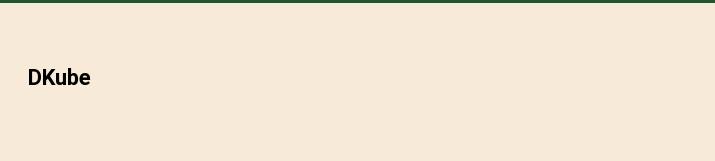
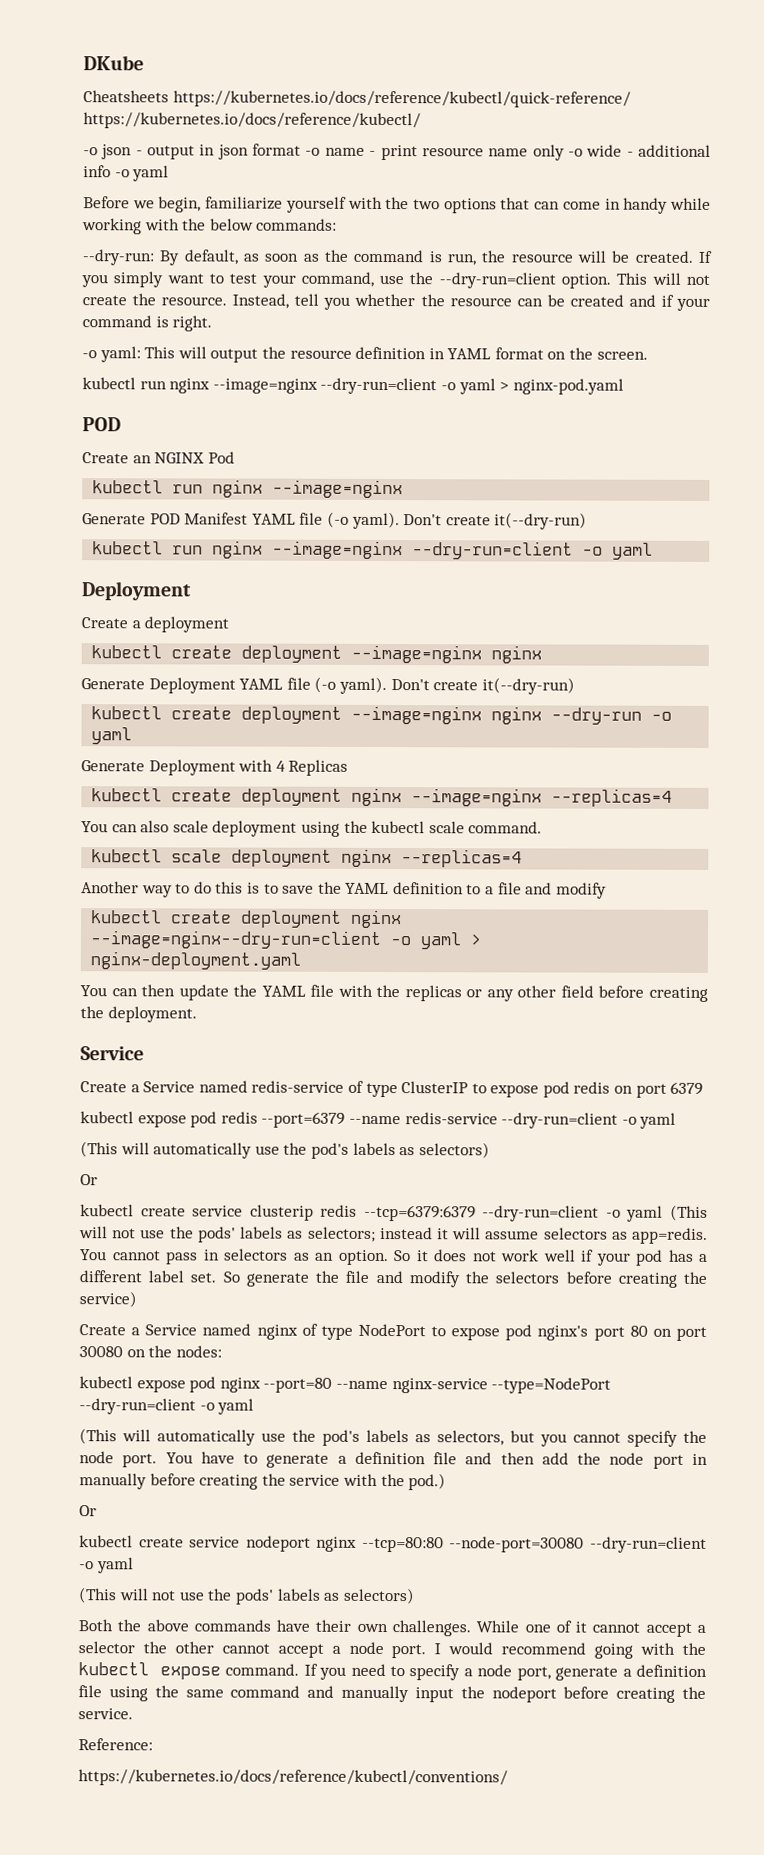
(91, 76) none -> [83,90,631,108] [83,112,421,130] [83,143,712,161] [83,165,170,182] [83,196,711,214] [82,218,338,235] [82,249,713,266] [81,271,710,289] [82,293,710,311] [82,315,213,332] [82,346,648,363] [82,377,624,395] [82,417,121,432] [82,451,235,464] [92,479,404,499] [82,511,588,530] [92,540,654,560] [81,581,192,601] [81,616,230,633] [91,644,543,664] [81,676,575,695] [91,705,673,725] [91,727,133,745] [81,759,349,776] [91,787,673,807] [81,820,543,837] [91,848,523,868] [81,881,607,899] [91,909,403,929] [90,930,482,950] [90,951,302,970] [80,984,708,1002] [80,1006,197,1023] [80,1046,144,1061] [80,1080,704,1098] [80,1111,677,1129] [80,1141,490,1159] [80,1174,98,1186] [80,1204,708,1222] [79,1226,708,1244] [80,1248,708,1266] [79,1270,707,1288] [79,1291,137,1308] [79,1323,707,1341] [79,1345,222,1358] [79,1376,612,1394] [79,1398,255,1415] [79,1428,707,1447] [79,1451,708,1469] [79,1473,447,1491] [79,1505,97,1517] [79,1535,707,1553] [79,1557,134,1574] [78,1587,415,1605] [78,1619,707,1637] [78,1641,706,1659] [78,1662,707,1681] [78,1685,706,1703] [78,1708,133,1720] [78,1738,153,1751] [78,1769,508,1787] // Cheatsheets https://kubernetes.io/docs/reference/kubectl/quick-reference/ https://kubernetes.io/docs/reference/kubectl/ // -o json - output in json format -o name - print resource name only -o wide - additional info -o yaml // Before we begin, familiarize yourself with the two options that can come in handy while working with the below commands: // --dry-run: By default, as soon as the command is run, the resource will be created. If you simply want to test your command, use the --dry-run=client option. This will not create the resource. Instead, tell you whether the resource can be created and if your command is right. // -o yaml: This will output the resource definition in YAML format on the screen. // kubectl run nginx --image=nginx --dry-run=client -o yaml > nginx-pod.yaml // POD // Create an NGINX Pod // kubectl run nginx --image=nginx // Generate POD Manifest YAML file (-o yaml). Don't create it(--dry-run) // kubectl run nginx --image=nginx --dry-run=client -o yaml // Deployment // Create a deployment // kubectl create deployment --image=nginx nginx // Generate Deployment YAML file (-o yaml). Don't create it(--dry-run) // kubectl create deployment --image=nginx nginx --dry-run -o yaml // Generate Deployment with 4 Replicas // kubectl create deployment nginx --image=nginx --replicas=4 // You can also scale deployment using the kubectl scale command. // kubectl scale deployment nginx --replicas=4 // Another way to do this is to save the YAML definition to a file and modify // kubectl create deployment nginx --image=nginx--dry-run=client -o yaml > nginx-deployment.yaml // You can then update the YAML file with the replicas or any other field before creating the deployment. // Service // Create a Service named redis-service of type ClusterIP to expose pod redis on port 6379 // kubectl expose pod redis --port=6379 --name redis-service --dry-run=client -o yaml // (This will automatically use the pod's labels as selectors) // Or // kubectl create service clusterip redis --tcp=6379:6379 --dry-run=client -o yaml (This will not use the pods' labels as selectors; instead it will assume selectors as app=redis. You cannot pass in selectors as an option. So it does not work well if your pod has a different label set. So generate the file and modify the selectors before creating the service) // Create a Service named nginx of type NodePort to expose pod nginx's port 80 on port 30080 on the nodes: // kubectl expose pod nginx --port=80 --name nginx-service --type=NodePort --dry-run=client -o yaml // (This will automatically use the pod's labels as selectors, but you cannot specify the node port. You have to generate a definition file and then add the node port in manually before creating the service with the pod.) // Or // kubectl create service nodeport nginx --tcp=80:80 --node-port=30080 --dry-run=client -o yaml // (This will not use the pods' labels as selectors) // Both the above commands have their own challenges. While one of it cannot accept a selector the other cannot accept a node port. I would recommend going with the kubectl expose command. If you need to specify a node port, generate a definition file using the same command and manually input the nodeport before creating the service. // Reference: // https://kubernetes.io/docs/reference/kubectl/conventions/

